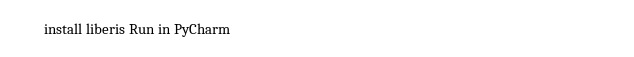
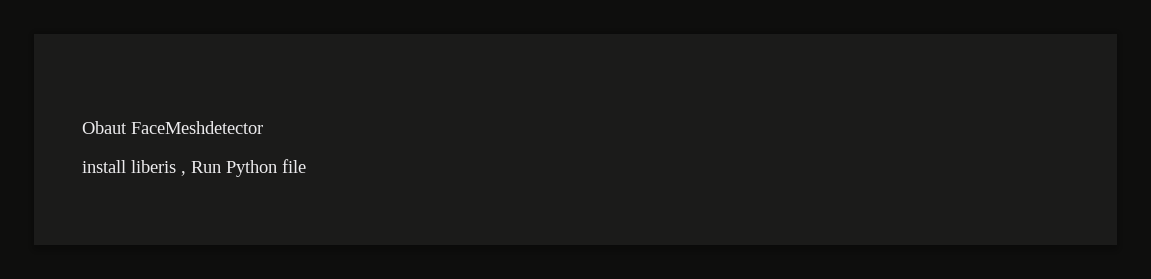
[44,23,230,37] install liberis Run in PyCharm -> [82,121,263,134] [82,159,306,177] Obaut FaceMeshdetector // install liberis , Run Python file

